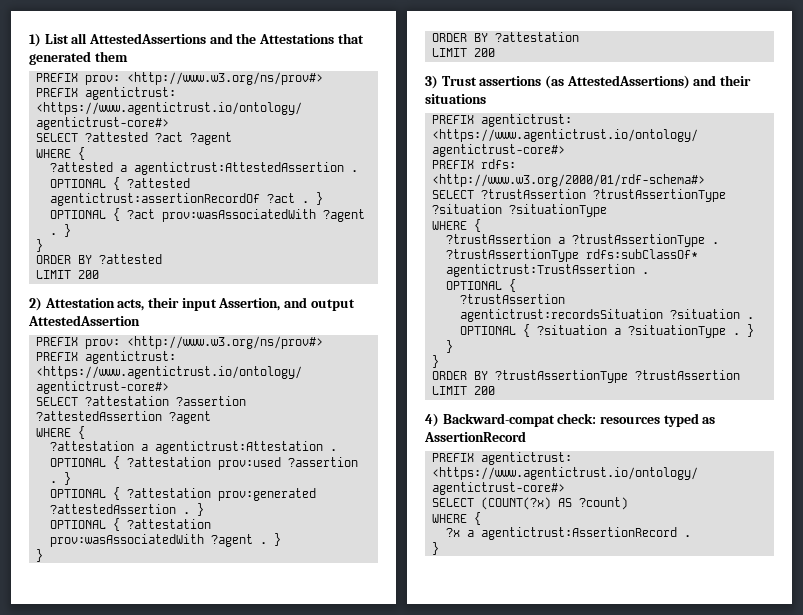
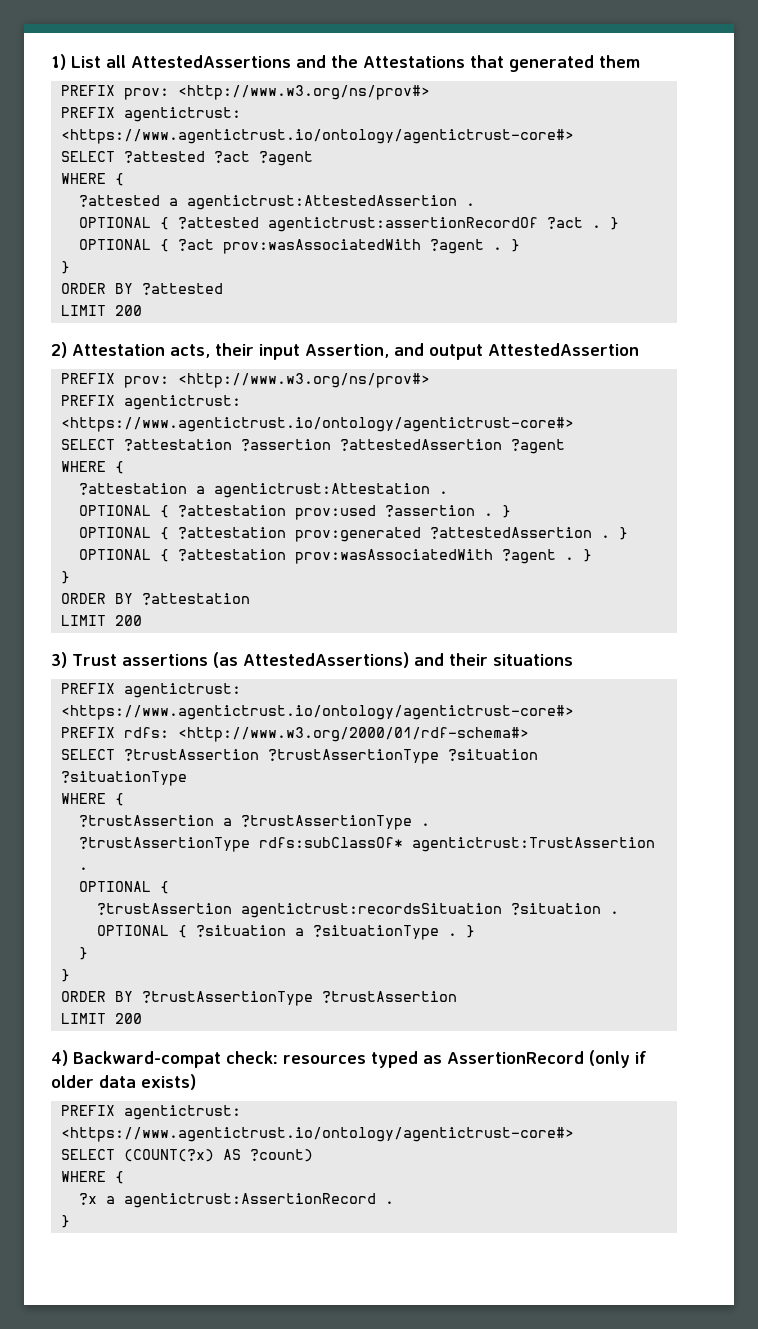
(526, 436) none -> [589,1050,647,1068] [51,1074,196,1090] (only if older data exists)

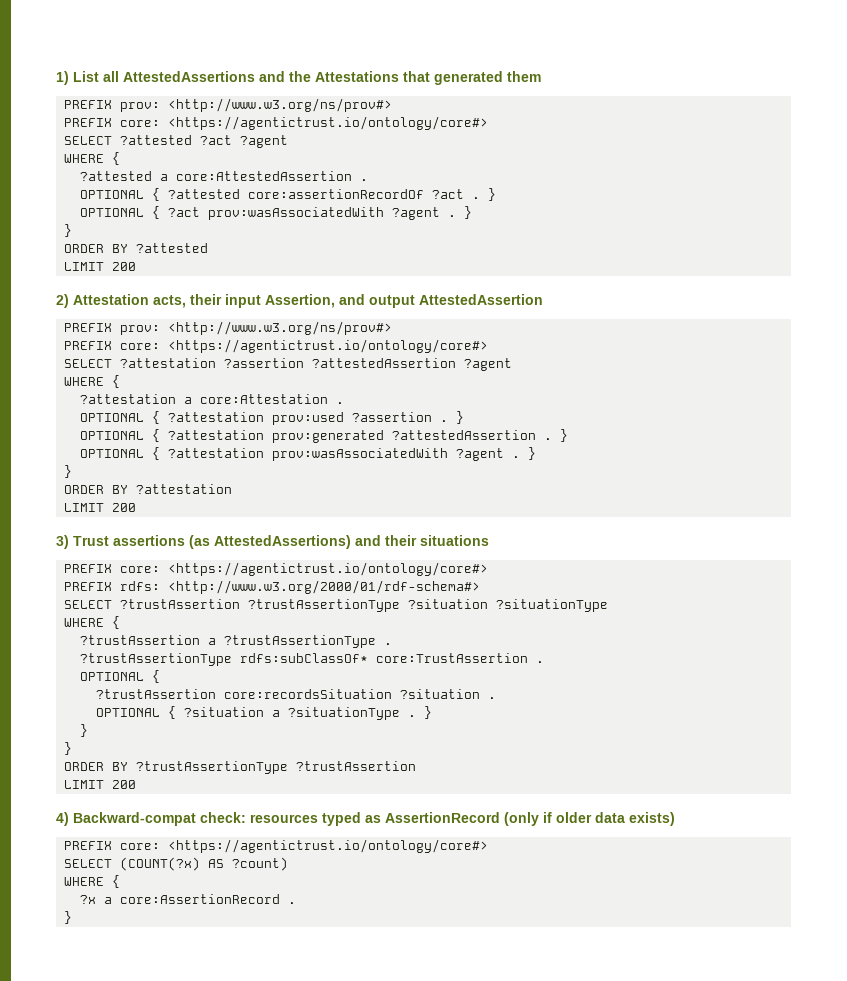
[123,107,241,122] [60,129,574,144] agentictrust: <https://www.agentictrust.io/ontology/agentictrust-core#> -> [120,116,489,130] core: <https://agentictrust.io/ontology/core#>
[186,195,457,210] agentictrust:AttestedAssertion -> [176,171,353,181] core:AttestedAssertion
[267,217,538,232] agentictrust:assertionRecordOf -> [248,189,425,199] core:assertionRecordOf
[123,395,241,410] [60,417,574,432] agentictrust: <https://www.agentictrust.io/ontology/agentictrust-core#> -> [120,339,489,353] core: <https://agentictrust.io/ontology/core#>
[213,483,430,498] agentictrust:Attestation -> [200,394,329,404] core:Attestation
[123,683,241,698] [60,705,574,720] agentictrust: <https://www.agentictrust.io/ontology/agentictrust-core#> -> [120,562,489,576] core: <https://agentictrust.io/ontology/core#>
[411,837,655,852] agentictrust:TrustAssertion -> [376,653,529,663] core:TrustAssertion
[240,903,502,918] agentictrust:recordsSituation -> [224,689,393,699] core:recordsSituation
[123,1105,241,1120] [60,1127,574,1142] agentictrust: <https://www.agentictrust.io/ontology/agentictrust-core#> -> [120,839,489,853] core: <https://agentictrust.io/ontology/core#>
[123,1193,376,1208] agentictrust:AssertionRecord -> [120,894,281,904] core:AssertionRecord

